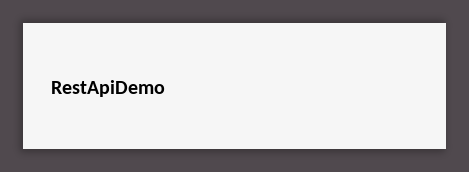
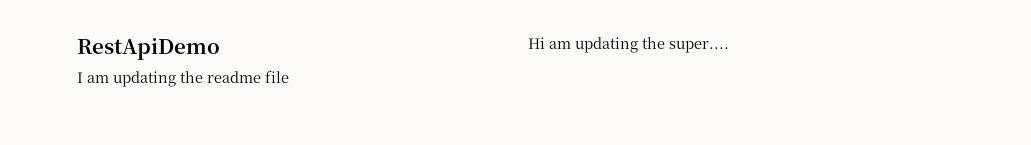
(165, 88) none -> [77,70,289,87] [528,37,729,53] // I am updating the readme file // Hi am updating the super....

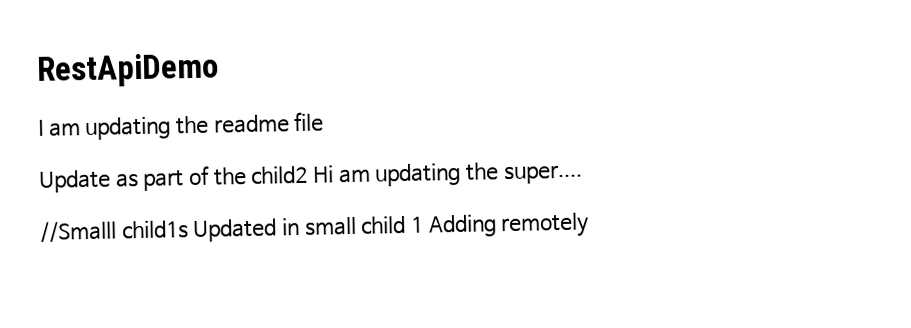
(289, 76) none -> [39,165,309,193] Update as part of the child2
(729, 47) none -> [40,212,590,243] // //Smalll child1s Updated in small child 1 Adding remotely

